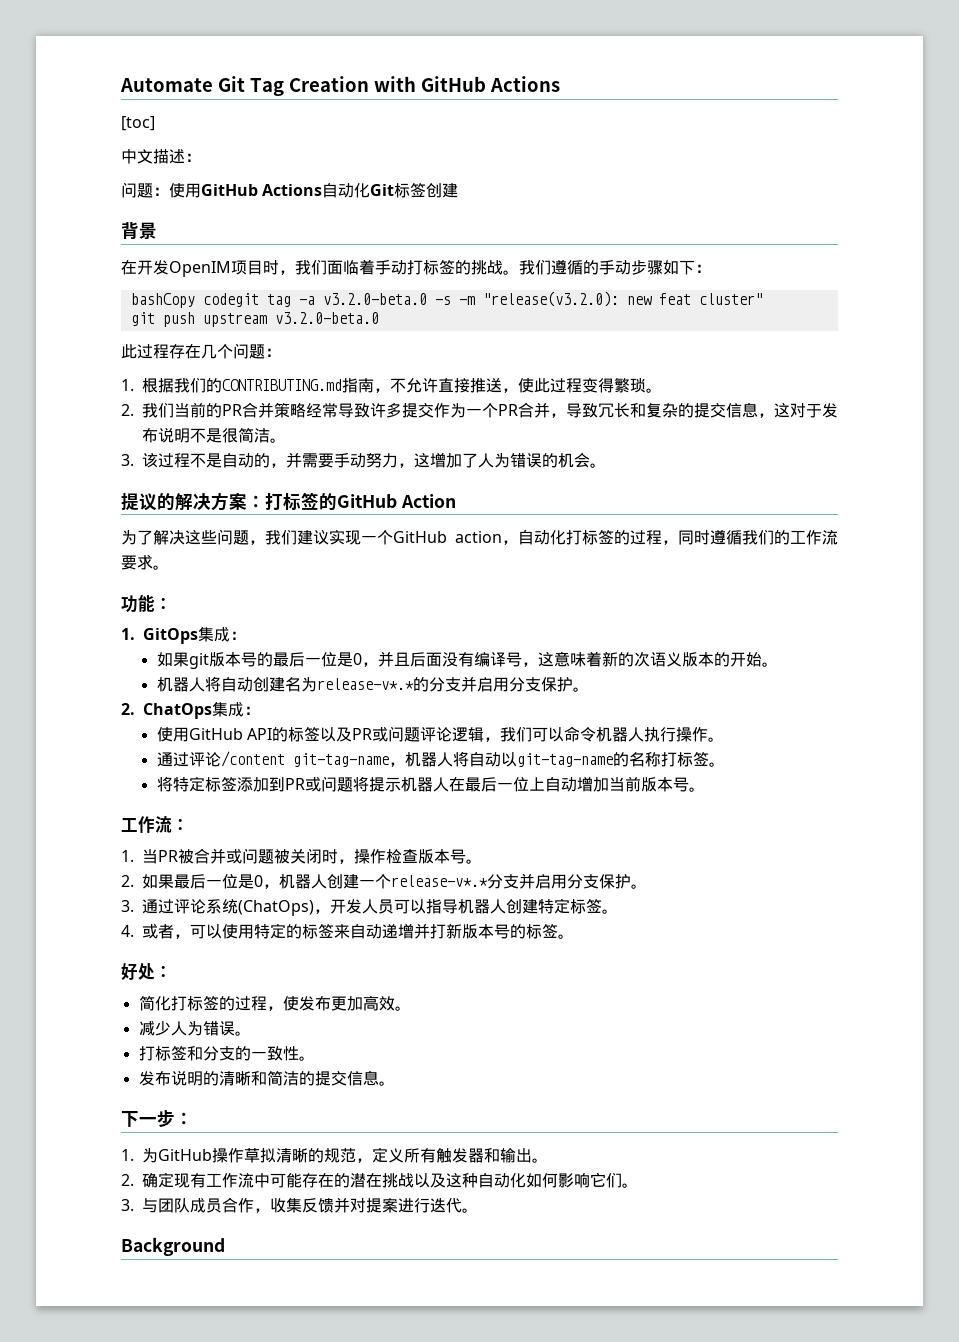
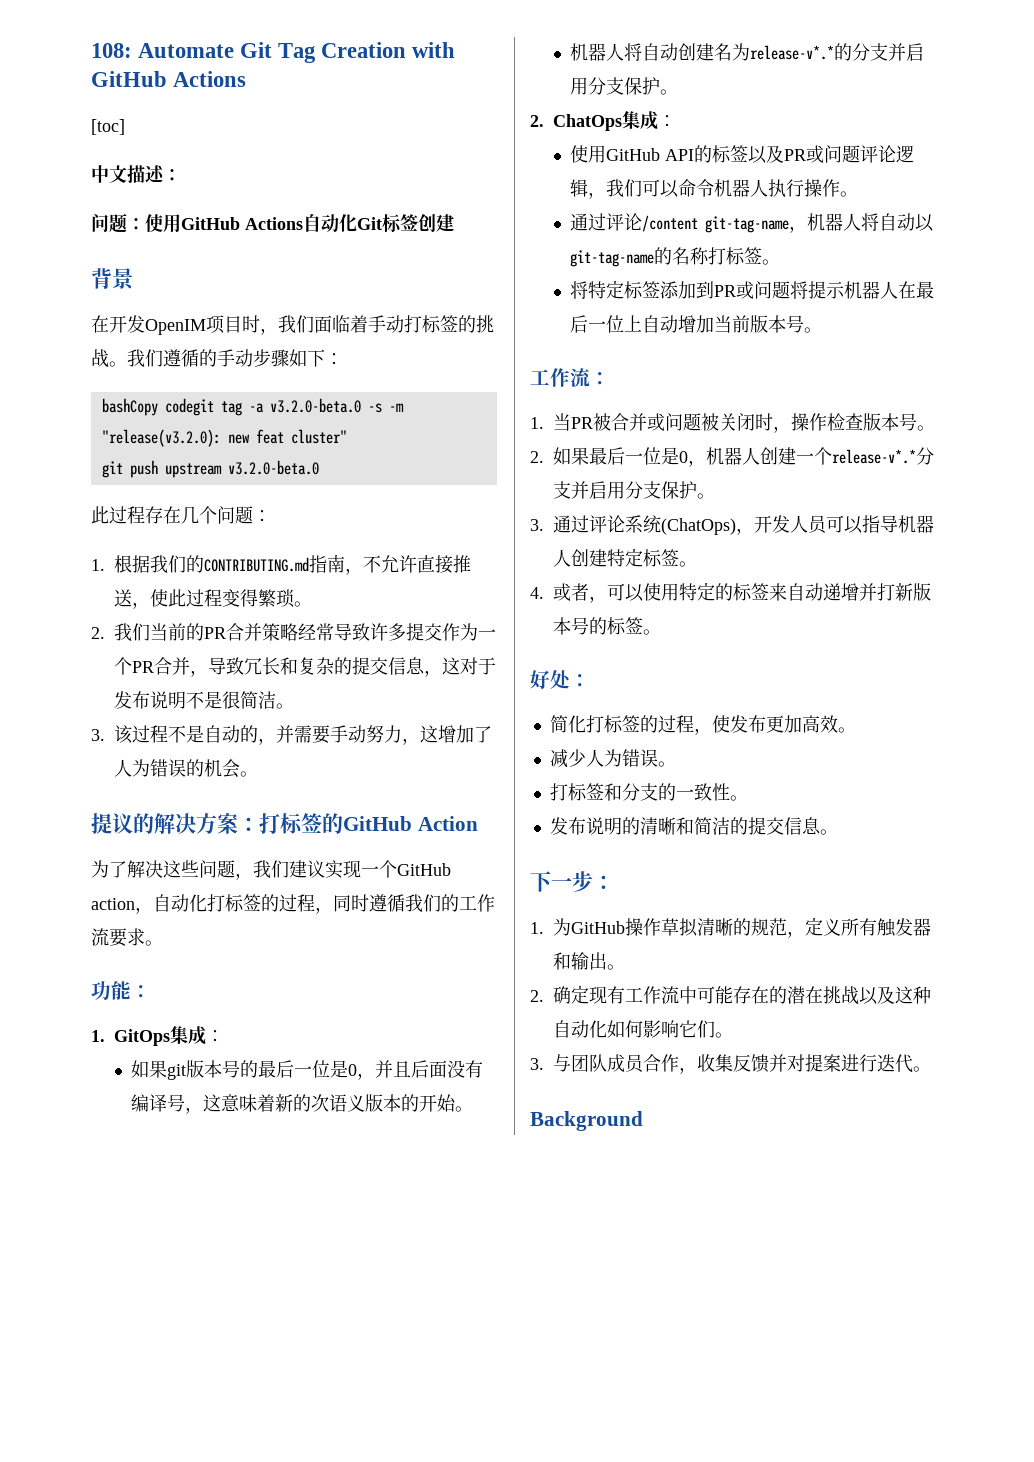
(120, 85) none -> [91,43,132,58] 108:

